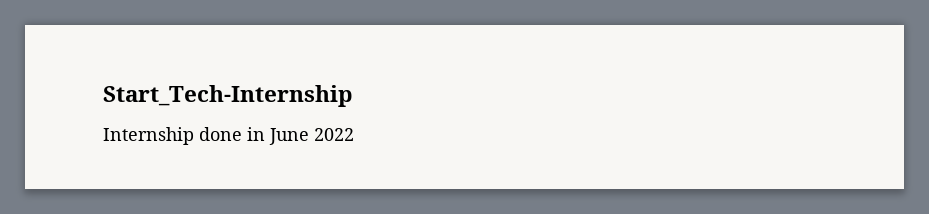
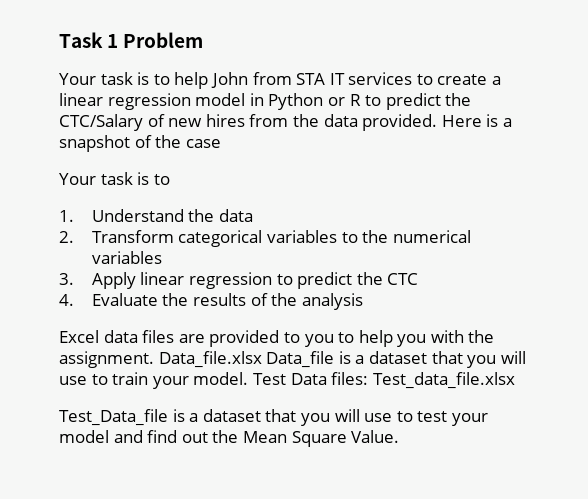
[103,85,353,107] [103,127,354,145] Start_Tech-Internship // Internship done in June 2022 -> [59,32,204,48] [59,72,502,89] [59,93,472,110] [59,114,512,131] [59,135,221,152] [59,172,170,185] [59,209,254,222] [59,230,471,247] [91,251,162,264] [59,272,419,289] [59,293,363,310] [59,330,495,347] [59,351,526,368] [59,372,515,389] [59,409,488,426] [59,430,400,447] Task 1 Problem // Your task is to help John from STA IT services to create a linear regression model in Python or R to predict the CTC/Salary of new hires from the data provided. Here is a snapshot of the case // Your task is to // 1. Understand the data // 2. Transform categorical variables to the numerical variables // 3. Apply linear regression to predict the CTC // 4. Evaluate the results of the analysis // Excel data files are provided to you to help you with the assignment. Data_file.xlsx Data_file is a dataset that you will use to train your model. Test Data files: Test_data_file.xlsx // Test_Data_file is a dataset that you will use to test your model and find out the Mean Square Value.

